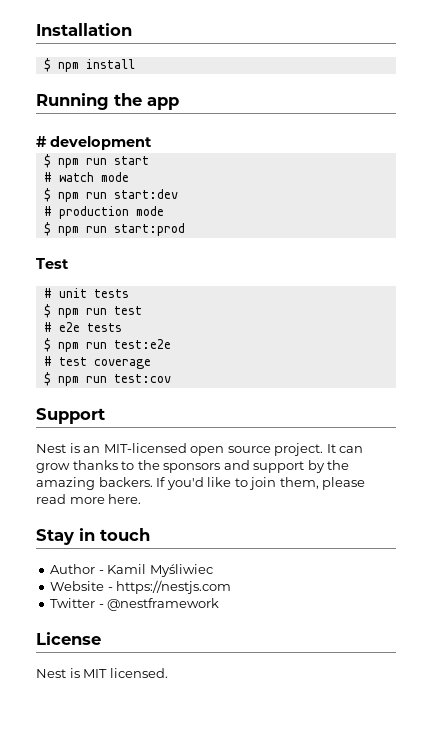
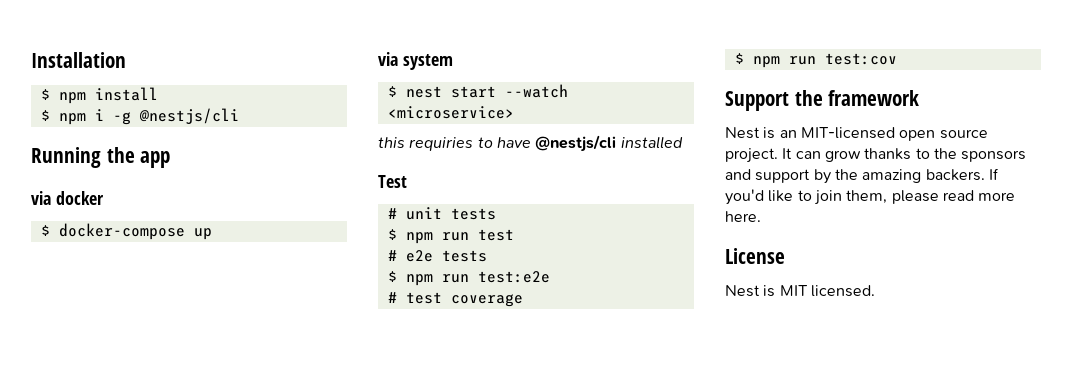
(135, 64) none -> [40,108,239,125] // $ npm i -g @nestjs/cli
[36,136,152,150] [43,154,149,168] [43,172,129,182] [43,188,178,202] [43,206,164,219] [43,222,185,236] # development // $ npm run start // # watch mode // $ npm run start:dev // # production mode // $ npm run start:prod -> [31,191,104,205] [40,223,212,240] [378,52,453,70] [387,84,568,98] [387,106,514,119] [378,135,683,152] via docker // $ docker-compose up // via system // $ nest start --watch <microservice> // this requiries to have @nestjs/cli installed
(105, 416) none -> [794,90,920,106] the framework
[36,528,150,545] [50,564,213,577] [50,580,232,594] [50,598,220,611] // Stay in touch // Author - Kamil Myśliwiec // Website - https://nestjs.com // Twitter - @nestframework -> (761, 216) none

